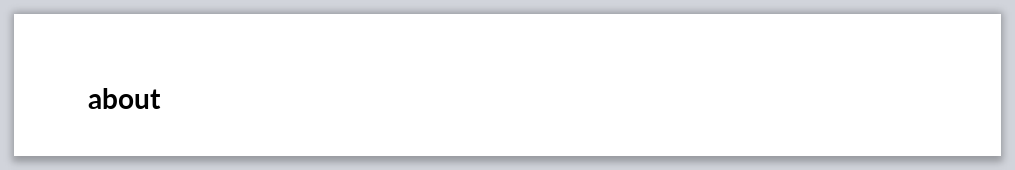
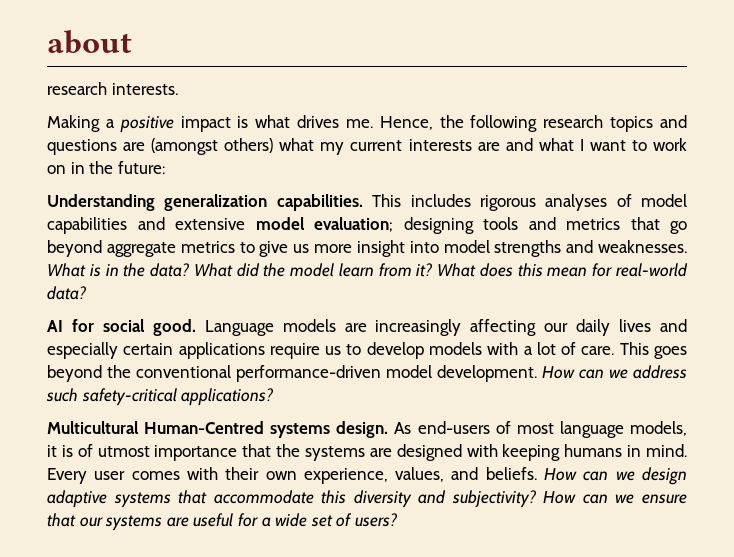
(161, 98) none -> [47,82,178,95] [47,115,687,133] [47,138,687,155] [47,161,165,174] [47,194,687,211] [47,217,687,234] [47,240,687,257] [47,263,688,277] [47,286,87,300] [47,319,687,336] [47,342,688,359] [47,365,687,382] [46,388,275,406] [47,421,687,438] [47,444,687,461] [47,467,687,485] [47,490,687,508] [47,513,398,531] // research interests. // Making a positive impact is what drives me. Hence, the following research topics and questions are (amongst others) what my current interests are and what I want to work on in the future: // Understanding generalization capabilities. This includes rigorous analyses of model capabilities and extensive model evaluation; designing tools and metrics that go beyond aggregate metrics to give us more insight into model strengths and weaknesses. What is in the data? What did the model learn from it? What does this mean for real-world data? // AI for social good. Language models are increasingly affecting our daily lives and especially certain applications require us to develop models with a lot of care. This goes beyond the conventional performance-driven model development. How can we address such safety-critical applications? // Multicultural Human-Centred systems design. As end-users of most language models, it is of utmost importance that the systems are designed with keeping humans in mind. Every user comes with their own experience, values, and beliefs. How can we design adaptive systems that accommodate this diversity and subjectivity? How can we ensure that our systems are useful for a wide set of users?

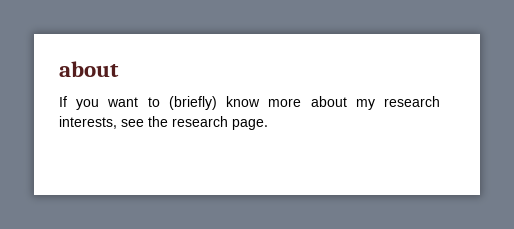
[47,82,178,95] [47,115,687,133] [47,138,687,155] [47,161,165,174] [47,194,687,211] [47,217,687,234] [47,240,687,257] [47,263,688,277] [47,286,87,300] [47,319,687,336] [47,342,688,359] [47,365,687,382] [46,388,275,406] [47,421,687,438] [47,444,687,461] [47,467,687,485] [47,490,687,508] [47,513,398,531] research interests. // Making a positive impact is what drives me. Hence, the following research topics and questions are (amongst others) what my current interests are and what I want to work on in the future: // Understanding generalization capabilities. This includes rigorous analyses of model capabilities and extensive model evaluation; designing tools and metrics that go beyond aggregate metrics to give us more insight into model strengths and weaknesses. What is in the data? What did the model learn from it? What does this mean for real-world data? // AI for social good. Language models are increasingly affecting our daily lives and especially certain applications require us to develop models with a lot of care. This goes beyond the conventional performance-driven model development. How can we address such safety-critical applications? // Multicultural Human-Centred systems design. As end-users of most language models, it is of utmost importance that the systems are designed with keeping humans in mind. Every user comes with their own experience, values, and beliefs. How can we design adaptive systems that accommodate this diversity and subjectivity? How can we ensure that our systems are useful for a wide set of users? -> [59,96,440,110] [59,116,268,130] If you want to (briefly) know more about my research interests, see the research page.

